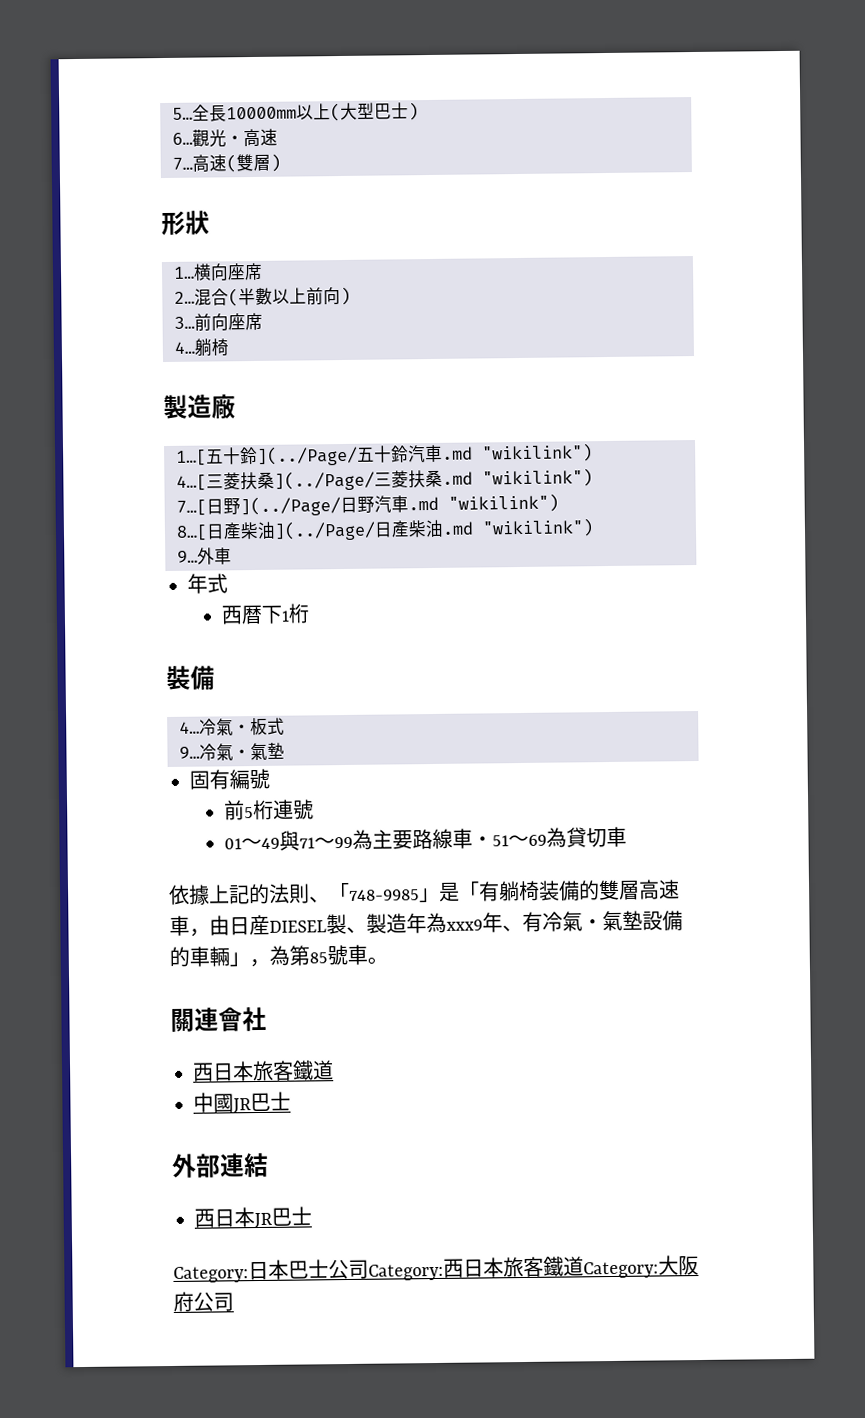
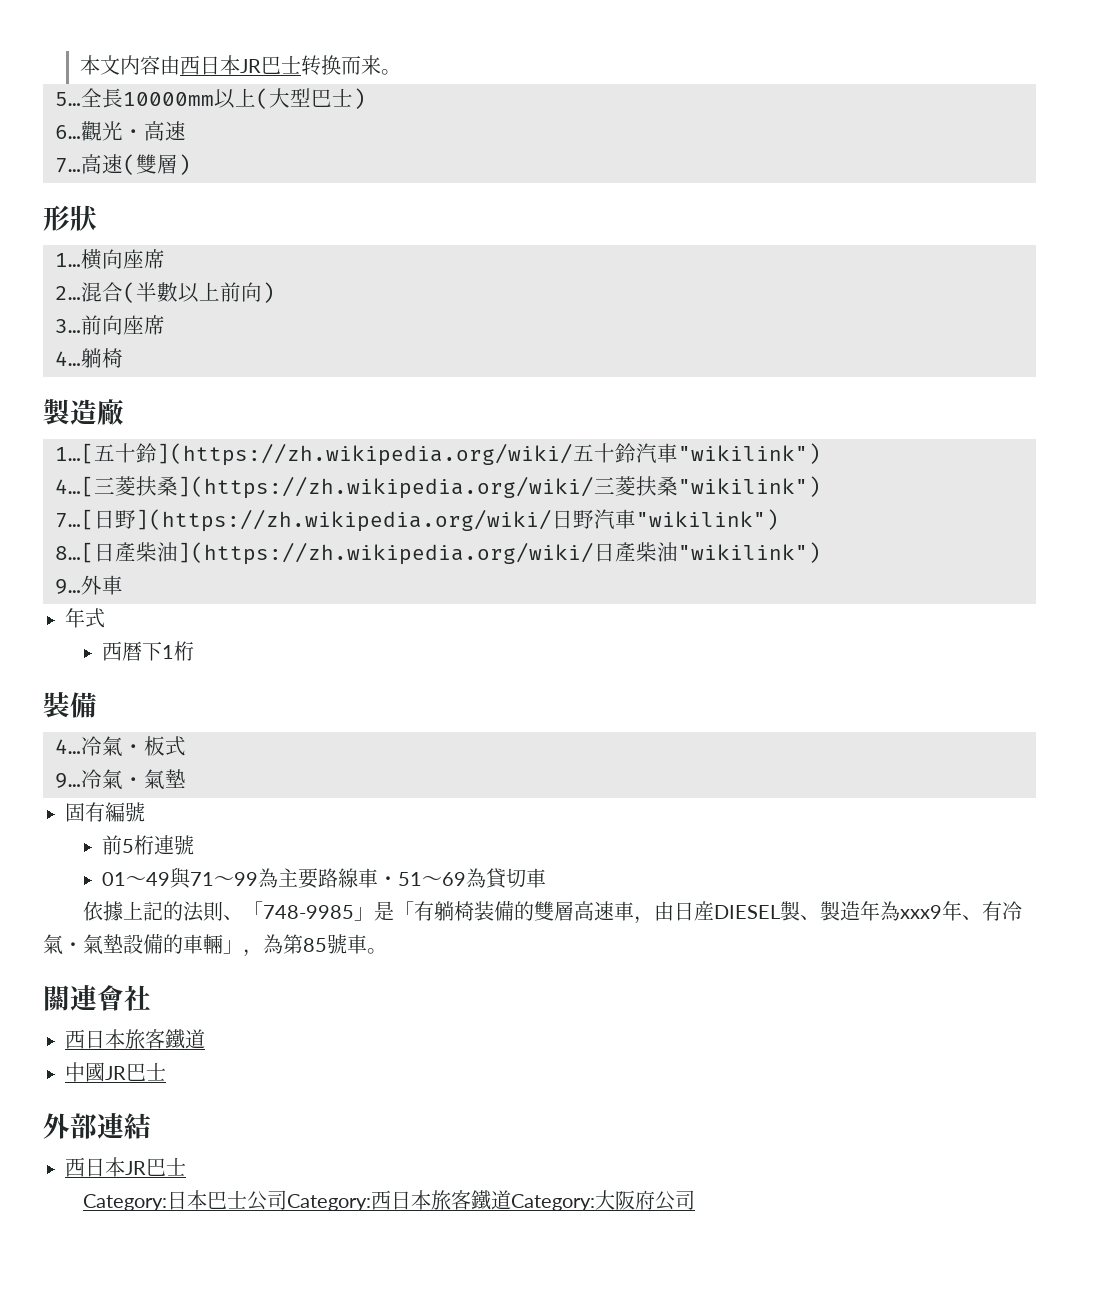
(172, 113) none -> [79,55,401,76] 本文内容由西日本JR巴士转换而来。 //
[257,445,358,466] ](../Page/ -> [157,443,573,466] ](https://zh.wikipedia.org/wiki/
[442,446,473,460] .md -> (678, 453) none
[274,469,473,491] ](../Page/三菱扶桑.md -> [178,476,678,499] ](https://zh.wikipedia.org/wiki/三菱扶桑
[240,496,341,517] ](../Page/ -> [136,509,552,532] ](https://zh.wikipedia.org/wiki/
[408,496,439,511] .md -> (636, 519) none
[274,519,474,541] ](../Page/日產柴油.md -> [178,542,678,565] ](https://zh.wikipedia.org/wiki/日產柴油

